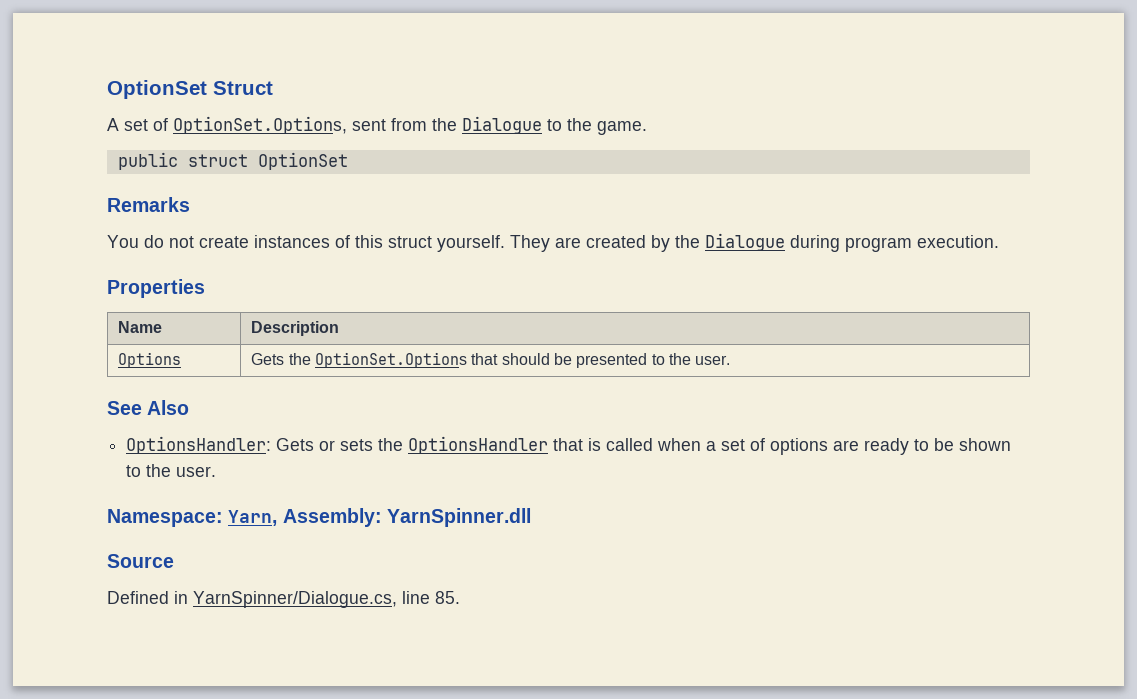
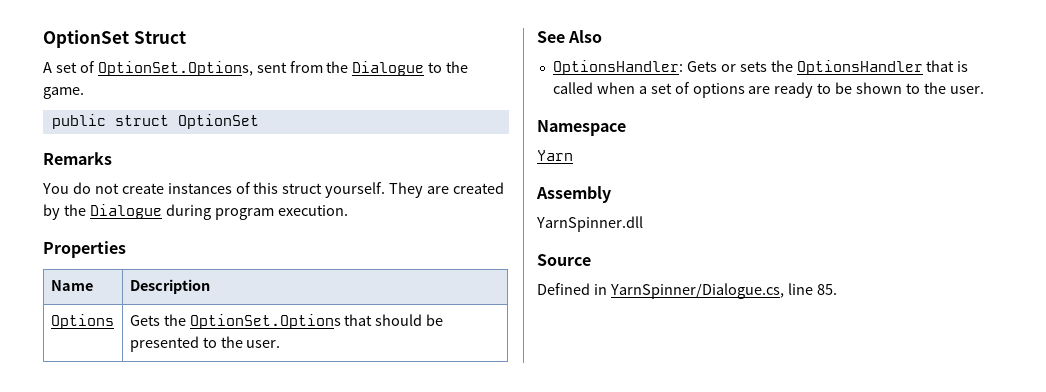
[107,508,382,527] Namespace: Yarn, Assembly: -> [537,120,626,136] [537,150,573,161] [536,186,611,203] Namespace // Yarn // Assembly //

